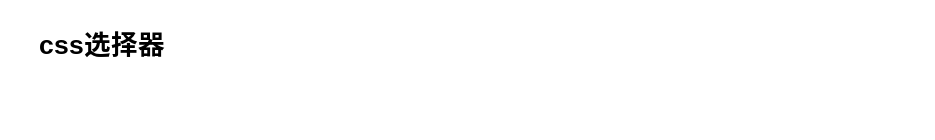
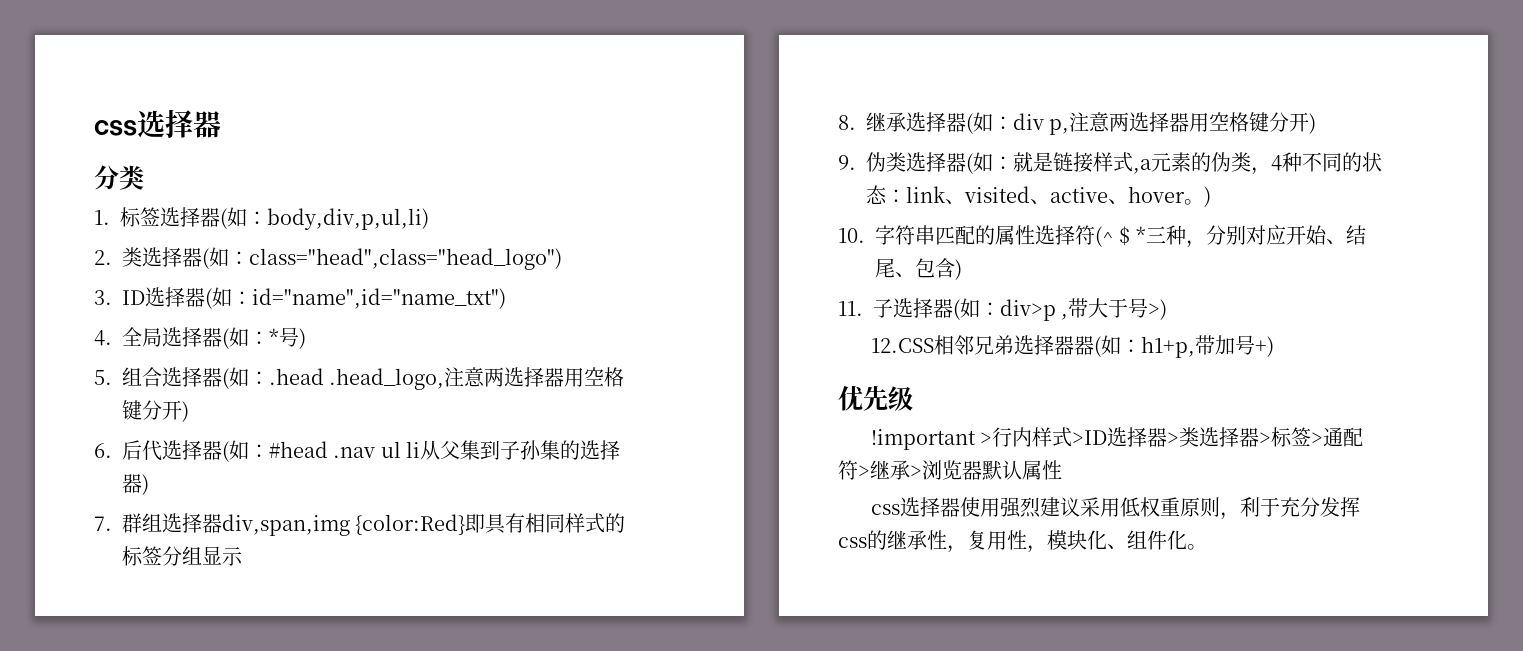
[39,31,165,58] css选择器 -> [94,109,221,138] [94,165,144,190] [94,207,429,230] [94,247,562,270] [94,287,506,309] [94,327,306,349] [94,367,625,390] [122,400,189,422] [94,440,621,462] [122,474,149,495] [94,513,626,536] [122,546,243,566] [838,112,1317,135] [838,152,1382,175] [866,185,1211,207] [838,225,1366,248] [875,258,962,280] [838,298,1168,321] [870,335,1274,358] [838,385,913,411] [870,427,1364,450] [838,460,1062,480] [870,497,1360,520] [838,530,1207,553] css选择器 // 分类 // 1.标签选择器(如：body,div,p,ul,li) // 2.类选择器(如：class="head",class="head_logo") // 3. ID选择器(如：id="name",id="name_txt") // 4.全局选择器(如：*号) // 5.组合选择器(如：.head .head_logo,注意两选择器用空格键分开) // 6.后代选择器(如：#head .nav ul li从父集到子孙集的选择器) // 7.群组选择器div,span,img {color:Red}即具有相同样式的标签分组显示 // 8.继承选择器(如：div p,注意两选择器用空格键分开) // 9.伪类选择器(如：就是链接样式,a元素的伪类，4种不同的状态：link、visited、active、hover。) // 10.字符串匹配的属性选择符(^ $ *三种，分别对应开始、结尾、包含) // 11.子选择器(如：div>p ,带大于号>) // 12.CSS相邻兄弟选择器器(如：h1+p,带加号+) // 优先级 // !important >行内样式>ID选择器>类选择器>标签>通配符>继承>浏览器默认属性 // css选择器使用强烈建议采用低权重原则，利于充分发挥css的继承性，复用性，模块化、组件化。

